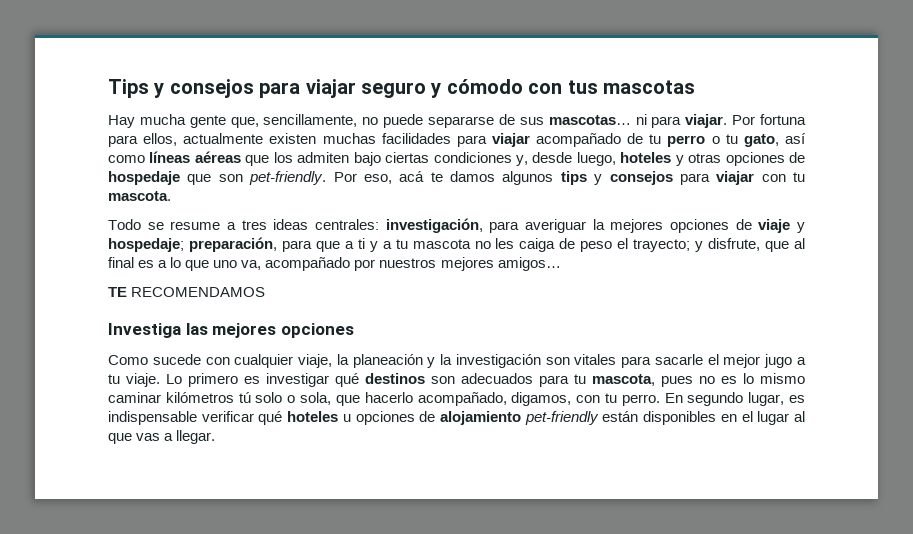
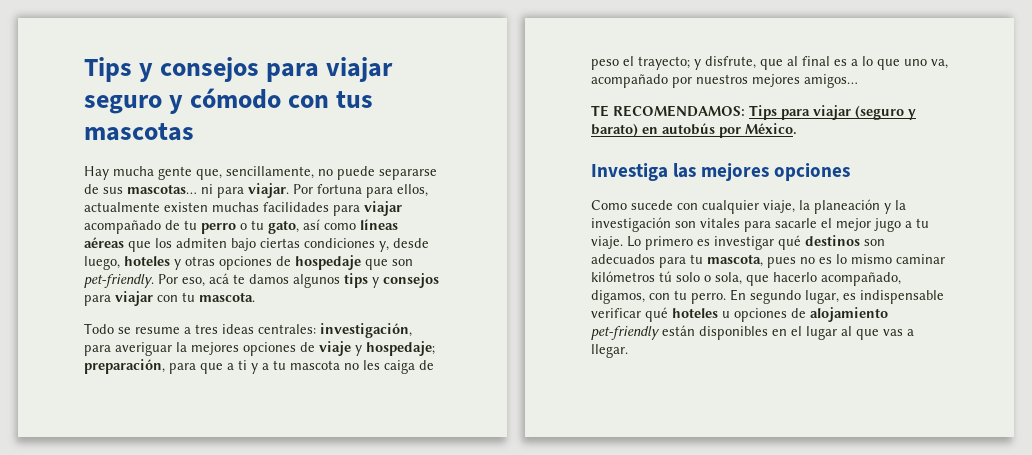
[131,287,266,297] RECOMENDAMOS -> [613,105,916,120] [591,123,797,138] RECOMENDAMOS: Tips para viajar (seguro y barato) en autobús por México.

